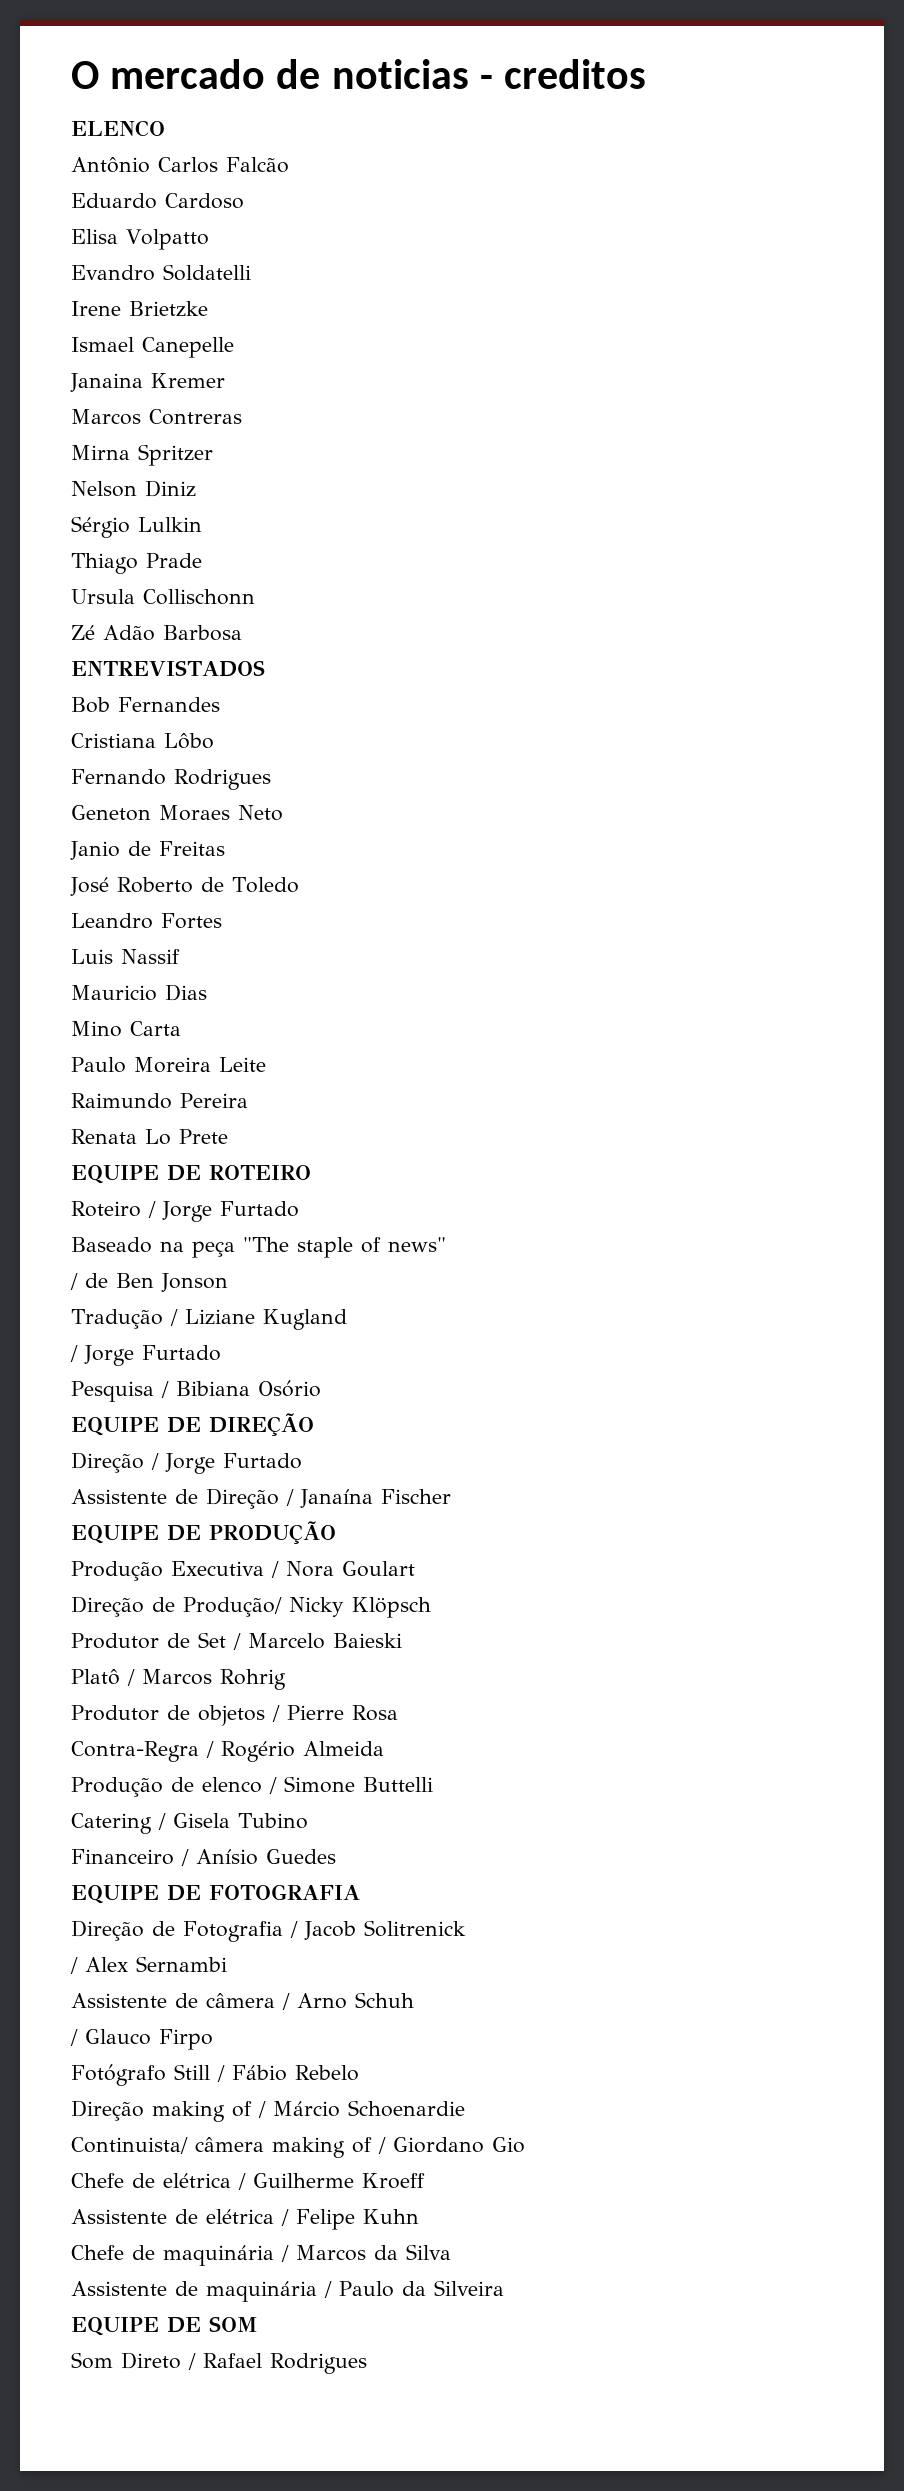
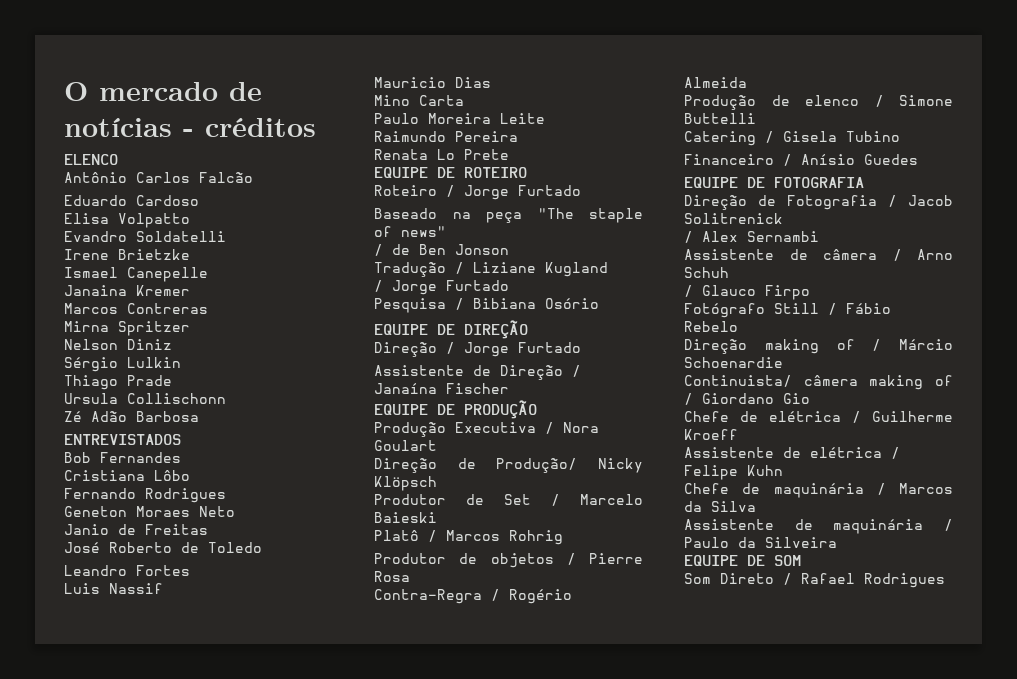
[331,59,647,89] noticias - creditos -> [64,118,316,137] notícias - créditos

